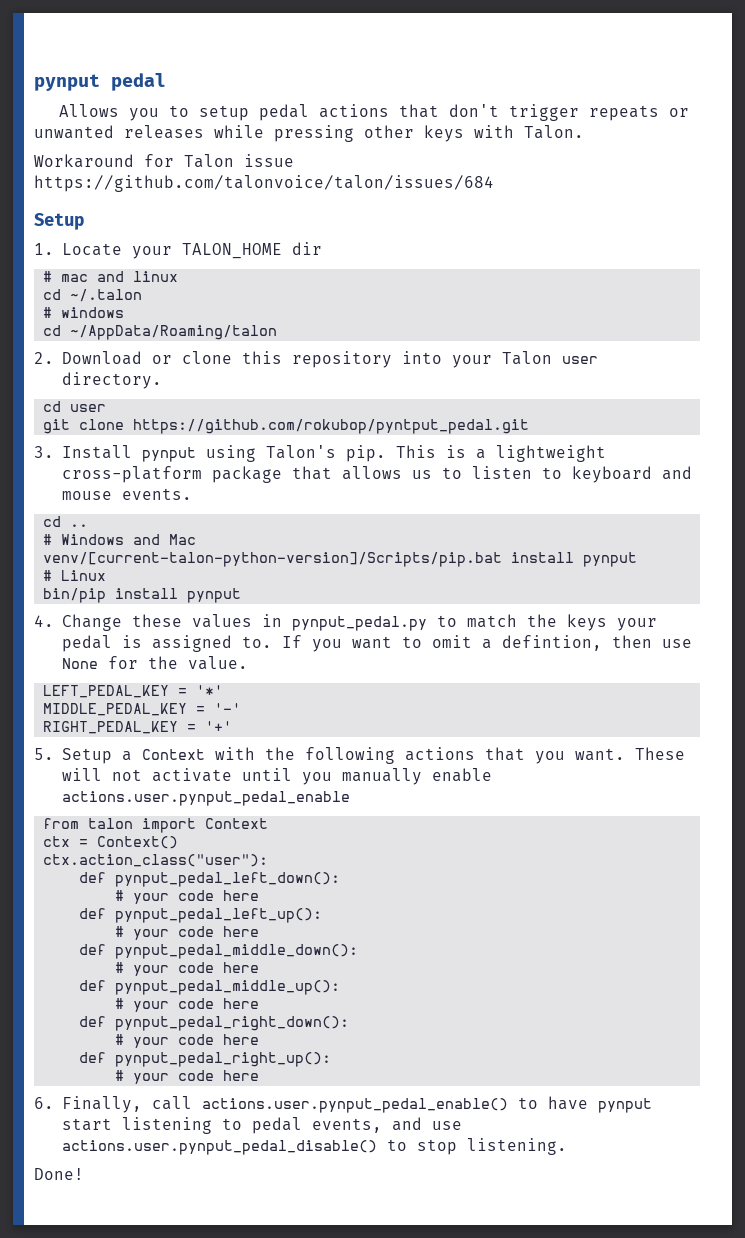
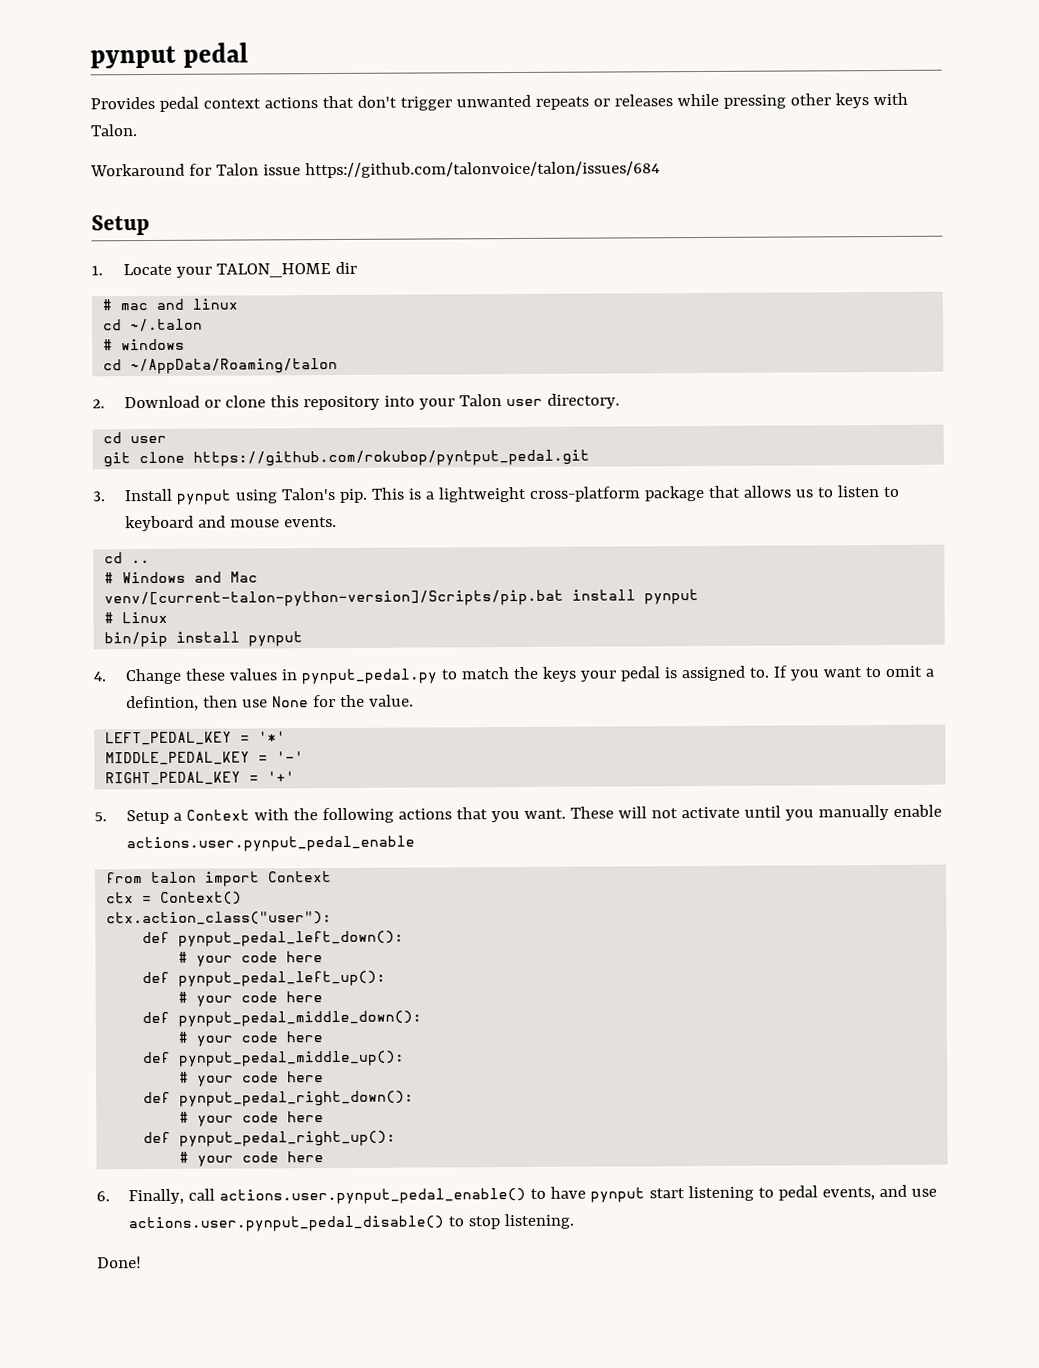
[59,104,310,121] Allows you to setup pedal -> [90,96,261,112] Provides pedal context
(580, 112) none -> [455,94,531,108] unwanted
[34,125,114,139] unwanted -> (610, 102) none

